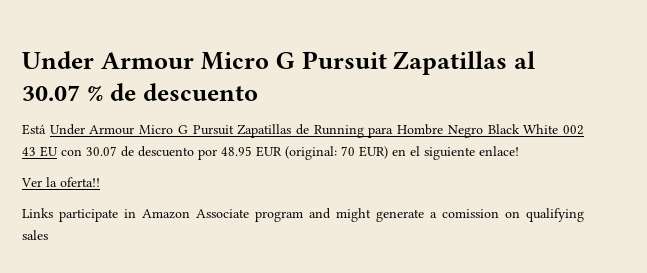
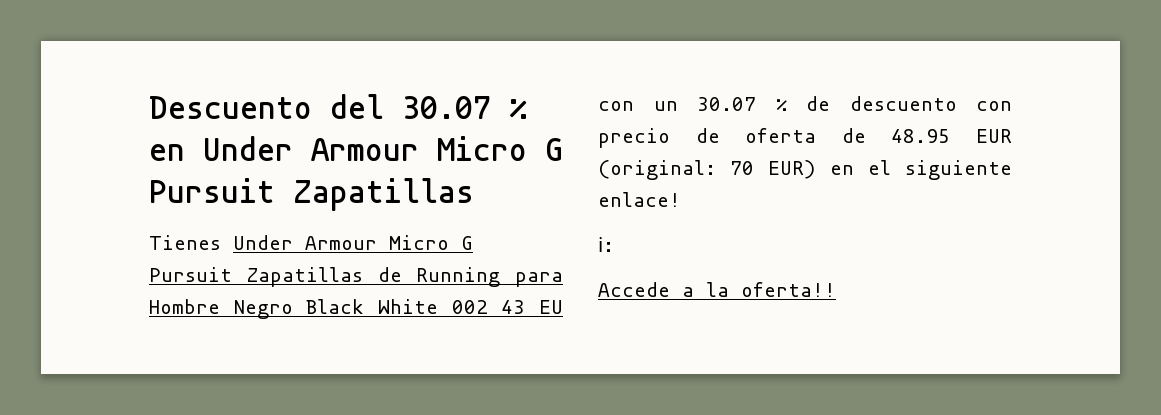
[22,51,536,75] [22,83,258,101] [22,124,46,135] Under Armour Micro G Pursuit Zapatillas al 30.07 % de descuento // Está -> [149,94,528,119] [149,136,563,161] [149,178,474,211] [149,235,221,250] Descuento del 30.07 % en Under Armour Micro G Pursuit Zapatillas // Tienes
[86,146,217,160] 30.07 de descuento por -> [653,96,1012,111] [598,128,866,148] un 30.07 % de descuento con precio de oferta de
[21,178,42,187] Ver -> [598,237,614,252] [598,282,694,297] ℹ: // Accede a
[22,208,584,222] [22,230,48,240] // Links participate in Amazon Associate program and might generate a comission on qualifying sales -> (836, 289) none

